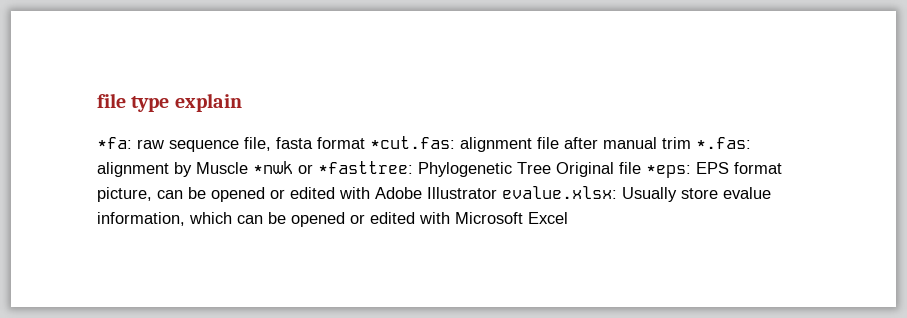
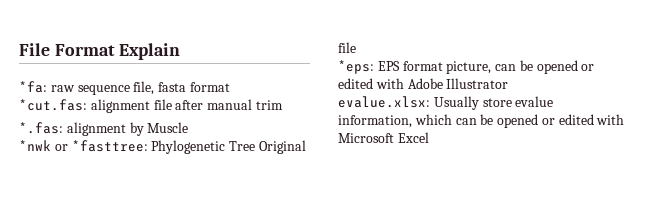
[97,93,242,112] file type explain -> [19,43,181,60] File Format Explain
(365, 143) none -> (230, 87) //
(691, 143) none -> (283, 105) //
(248, 168) none -> (189, 127) //
(641, 168) none -> (356, 47) //
(497, 193) none -> (509, 83) //

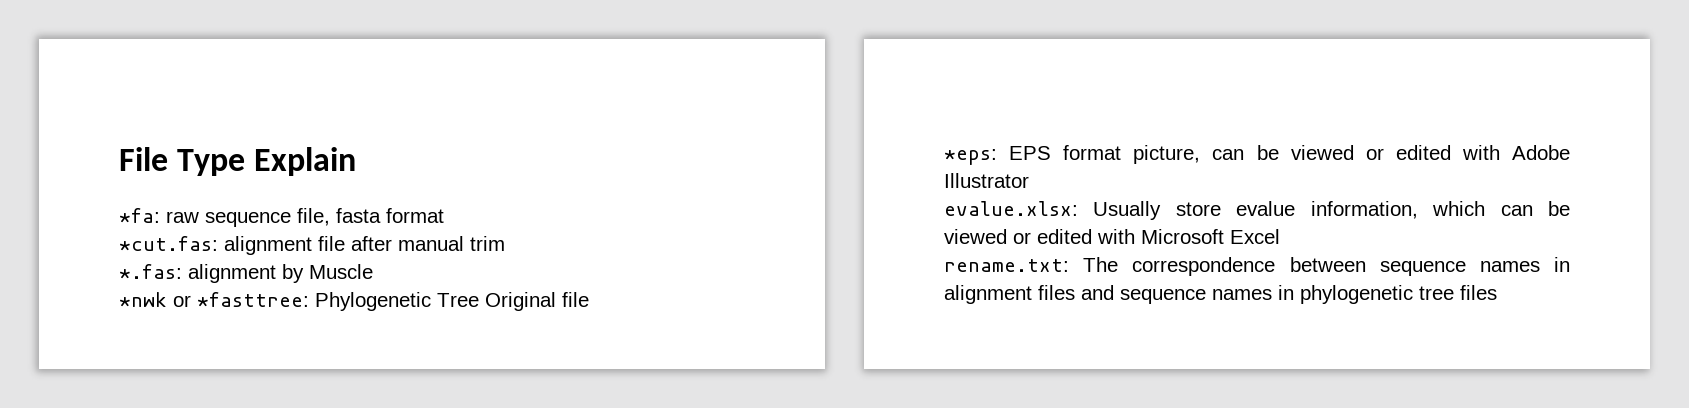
[54,44,115,56] Format -> [177,149,246,176] Type
[536,60,578,74] opened -> [1290,145,1354,160] viewed
[497,114,539,128] opened -> [944,229,1007,244] viewed
(429, 137) none -> [944,257,1570,276] [944,285,1497,304] // rename.txt: The correspondence between sequence names in alignment files and sequence names in phylogenetic tree files

